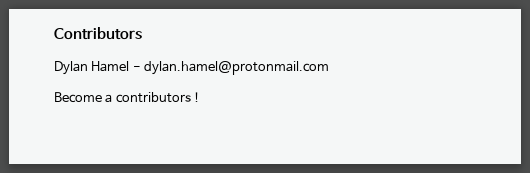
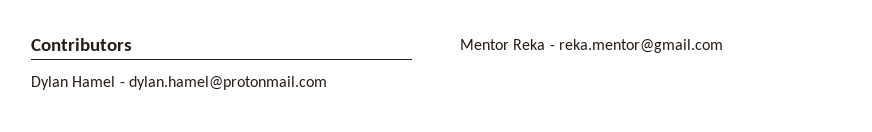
[54,92,201,103] Become a contributors ! -> [460,39,723,53] Mentor Reka - reka.mentor@gmail.com

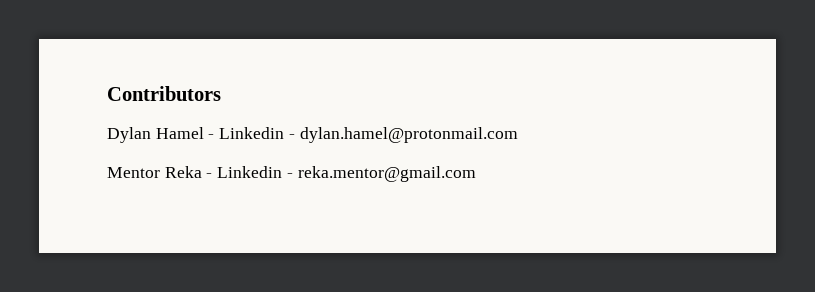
(125, 84) none -> [219,127,295,139] Linkedin -
(555, 47) none -> [217,166,293,178] Linkedin -

